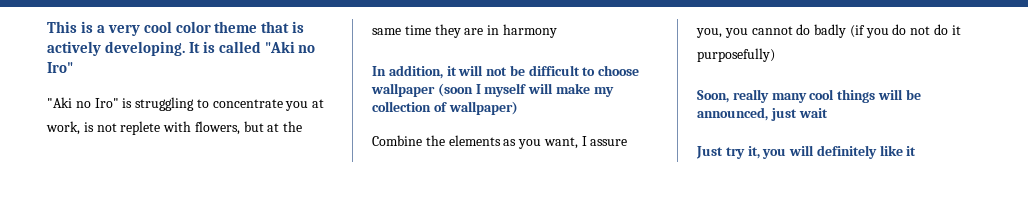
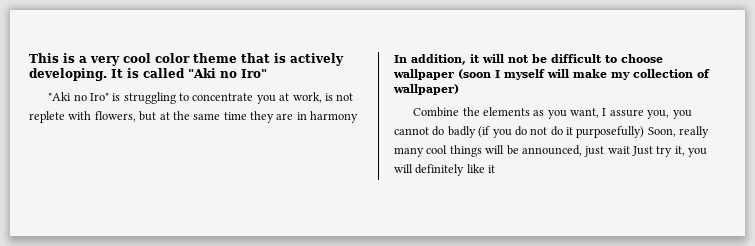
(775, 55) // -> (645, 132) none
(828, 113) // -> (630, 150) none

